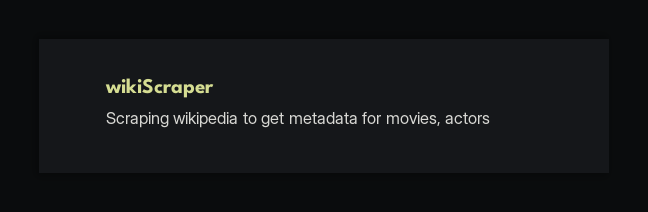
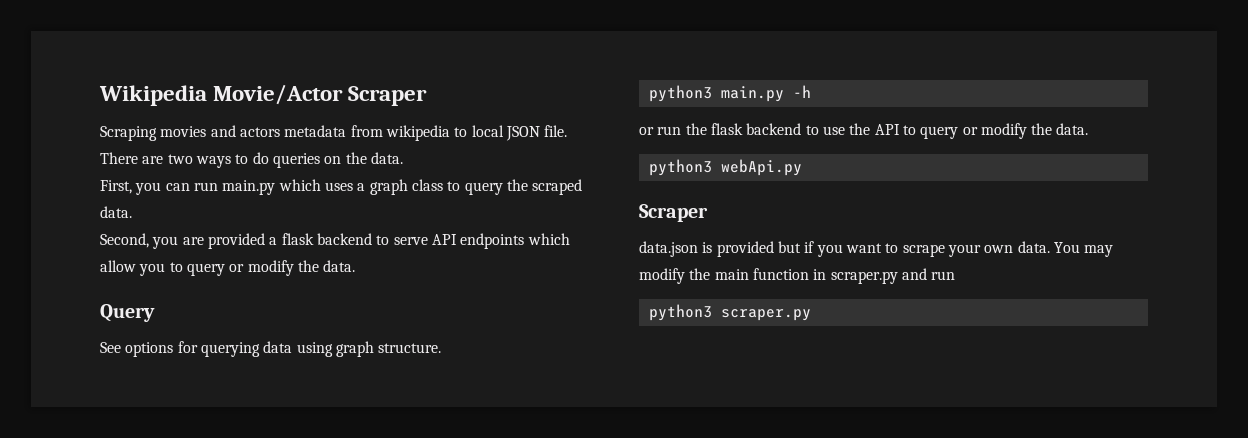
[105,78,214,98] [106,112,491,128] wikiScraper // Scraping wikipedia to get metadata for movies, actors -> [99,84,428,106] [100,125,568,141] [100,152,403,168] [100,179,583,195] [100,206,132,218] [100,233,570,249] [100,260,356,276] [100,304,155,322] [100,341,442,357] [648,85,811,102] [639,123,1089,139] [648,159,802,176] [639,204,708,222] [639,241,1114,257] [639,268,956,284] [648,304,811,321] Wikipedia Movie/Actor Scraper // Scraping movies and actors metadata from wikipedia to local JSON file. There are two ways to do queries on the data. // First, you can run main.py which uses a graph class to query the scraped data. // Second, you are provided a flask backend to serve API endpoints which allow you to query or modify the data. // Query // See options for querying data using graph structure. // python3 main.py -h // or run the flask backend to use the API to query or modify the data. // python3 webApi.py // Scraper // data.json is provided but if you want to scrape your own data. You may modify the main function in scraper.py and run // python3 scraper.py

